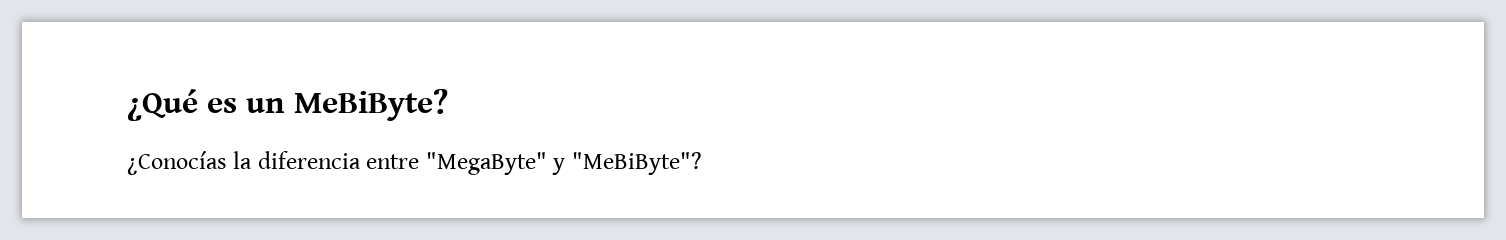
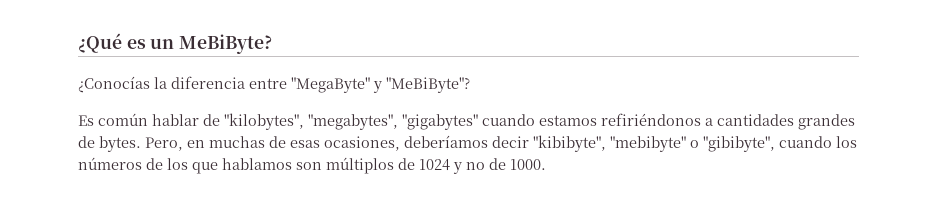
(702, 163) none -> [78,113,855,130] [78,135,857,152] [78,157,546,174] // Es común hablar de "kilobytes", "megabytes", "gigabytes" cuando estamos refiriéndonos a cantidades grandes de bytes. Pero, en muchas de esas ocasiones, deberíamos decir "kibibyte", "mebibyte" o "gibibyte", cuando los números de los que hablamos son múltiplos de 1024 y no de 1000.

